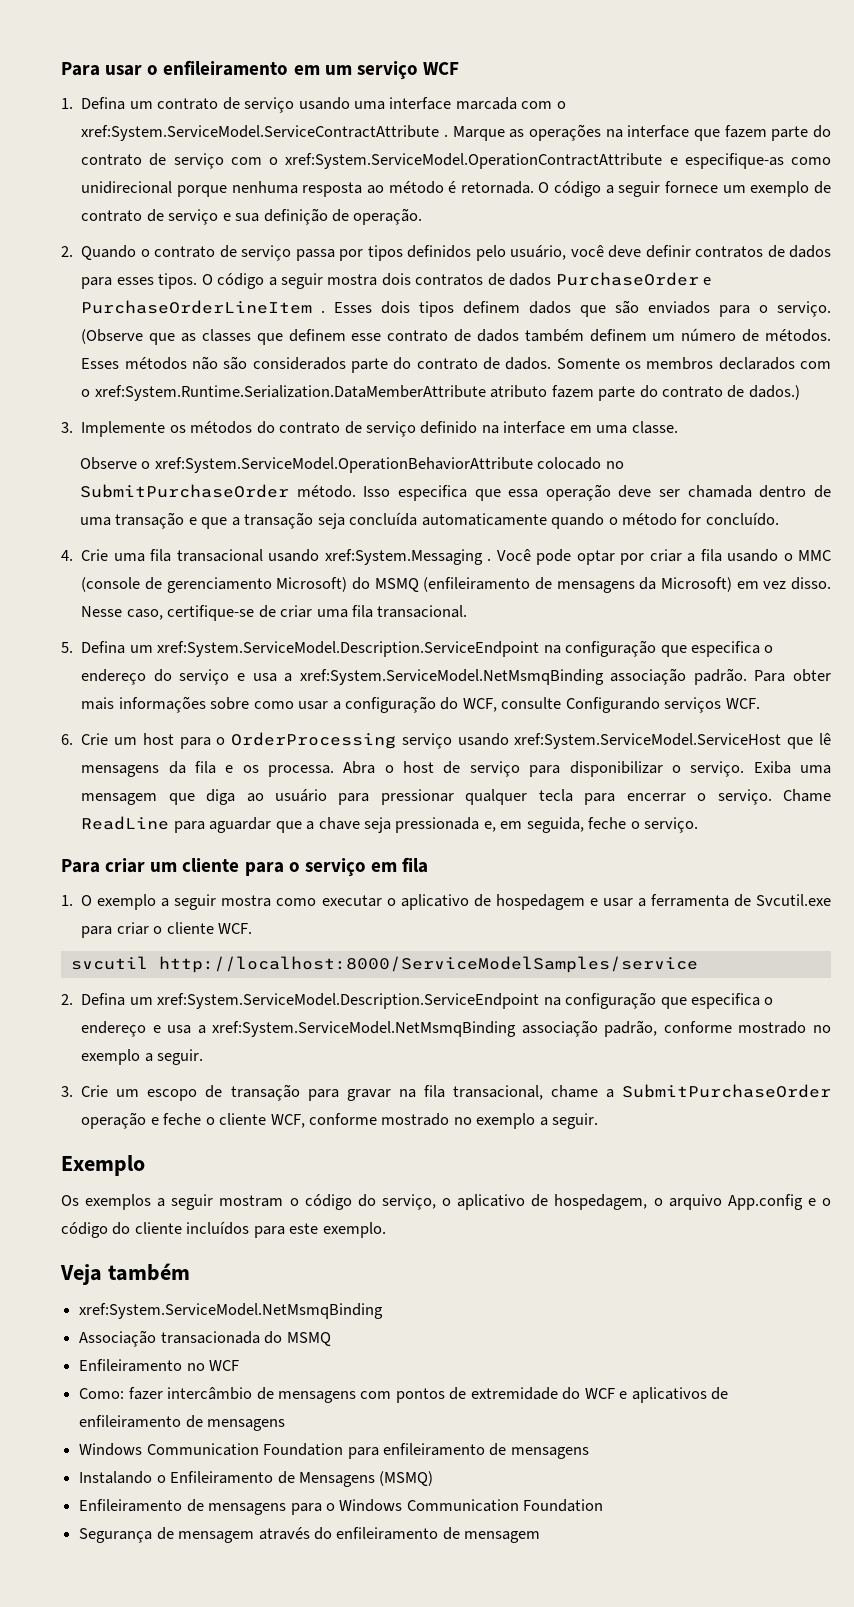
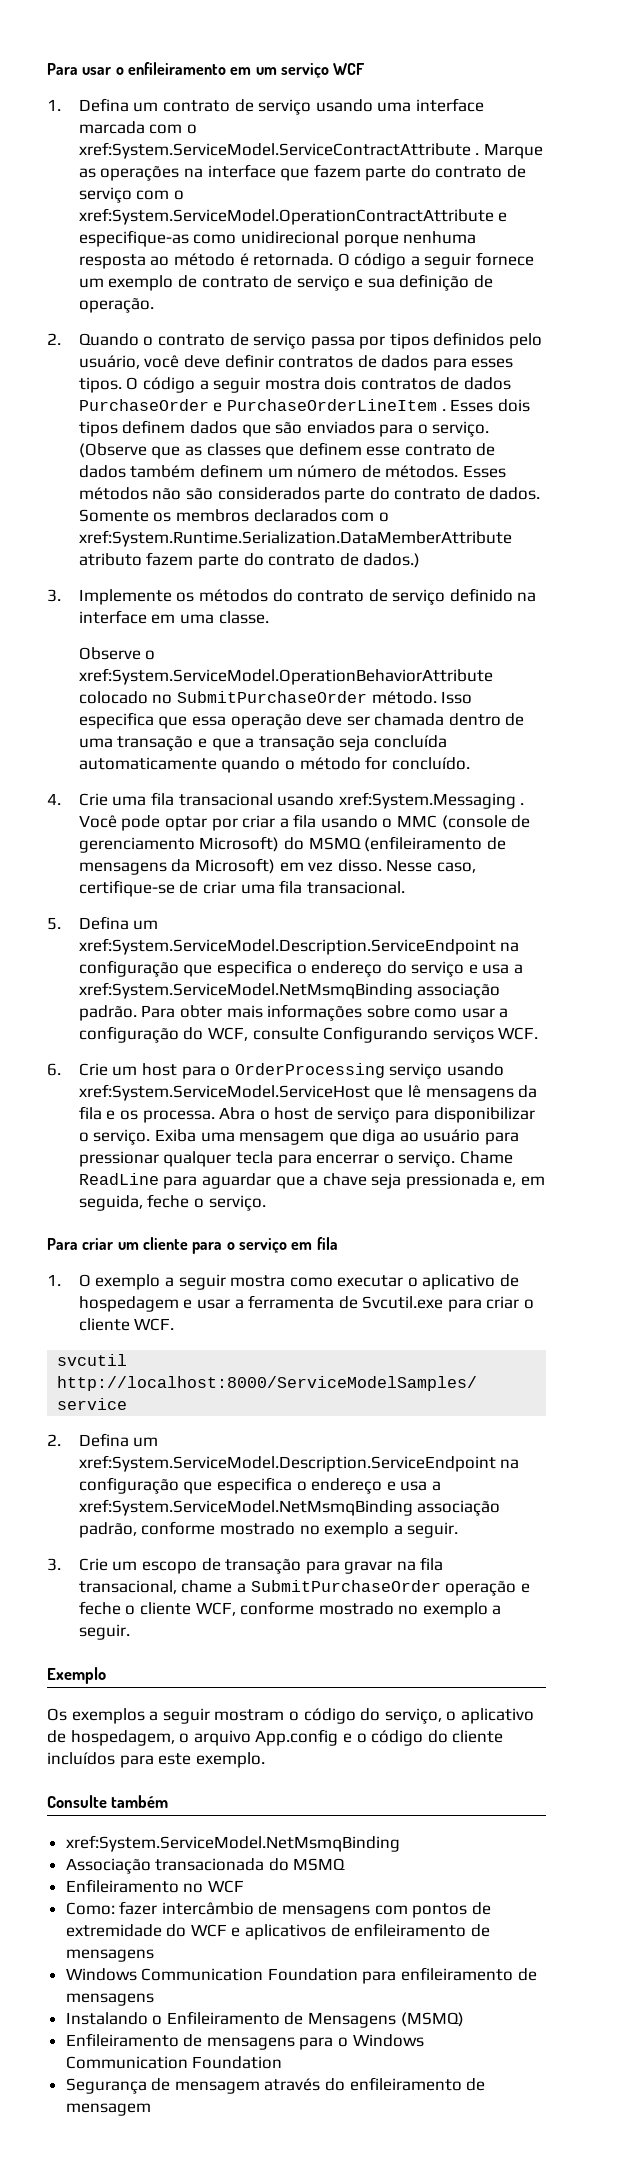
[60,1264,102,1285] Veja -> [47,1795,107,1808] Consulte

